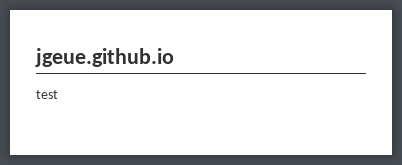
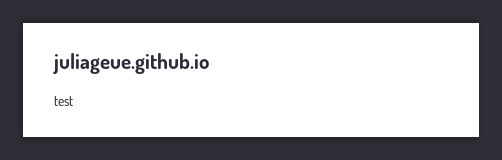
[35,48,174,67] jgeue.github.io -> [53,53,209,74] juliageue.github.io

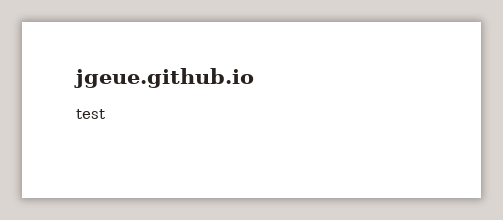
[53,53,209,74] juliageue.github.io -> [74,68,254,88] jgeue.github.io

